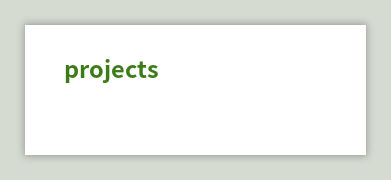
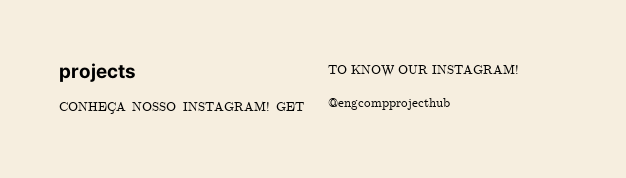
(159, 71) none -> [59,101,304,114] [328,64,519,77] [328,98,450,110] // CONHEÇA NOSSO INSTAGRAM! GET TO KNOW OUR INSTAGRAM! // @engcompprojecthub

